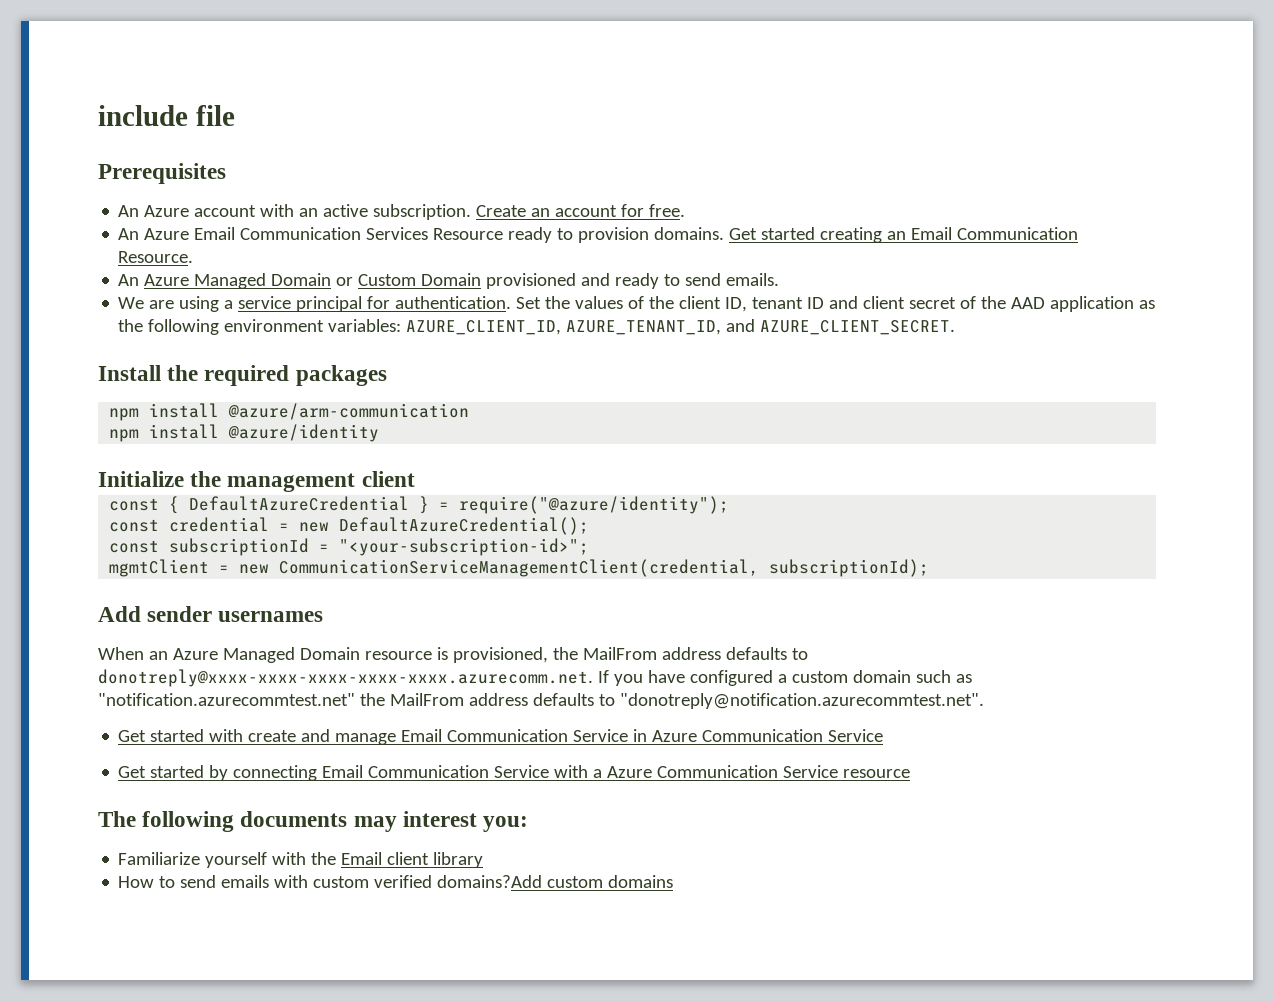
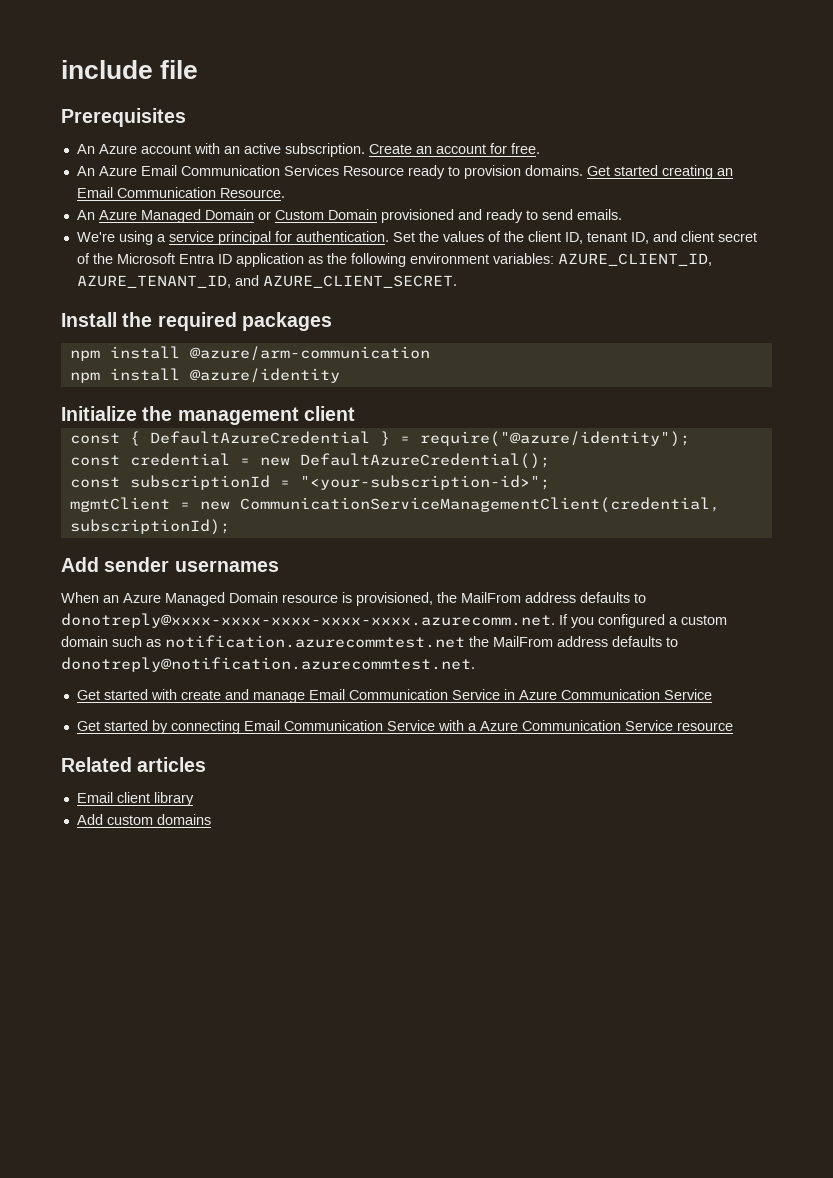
[118,297,175,309] We are -> [76,232,115,242] We're
[807,297,825,309] ID -> [630,232,649,244] ID,
[1011,297,1046,309] AAD -> [116,253,232,264] Microsoft Entra ID
[647,670,685,683] have -> (594, 622) none
[98,693,984,709] "notification.azurecommtest.net" the MailFrom address defaults to "donotreply@notification.azurecommtest.net". -> [165,635,678,648] [61,657,475,672] notification.azurecommtest.net the MailFrom address defaults to donotreply@notification.azurecommtest.net.
[98,811,529,832] [118,852,484,868] [118,875,543,888] The following documents may interest you: // Familiarize yourself with the Email client library // How to send emails with custom verified domains?Add -> [61,757,207,772] [76,792,194,806] [76,814,103,825] Related articles // Email client library // Add

